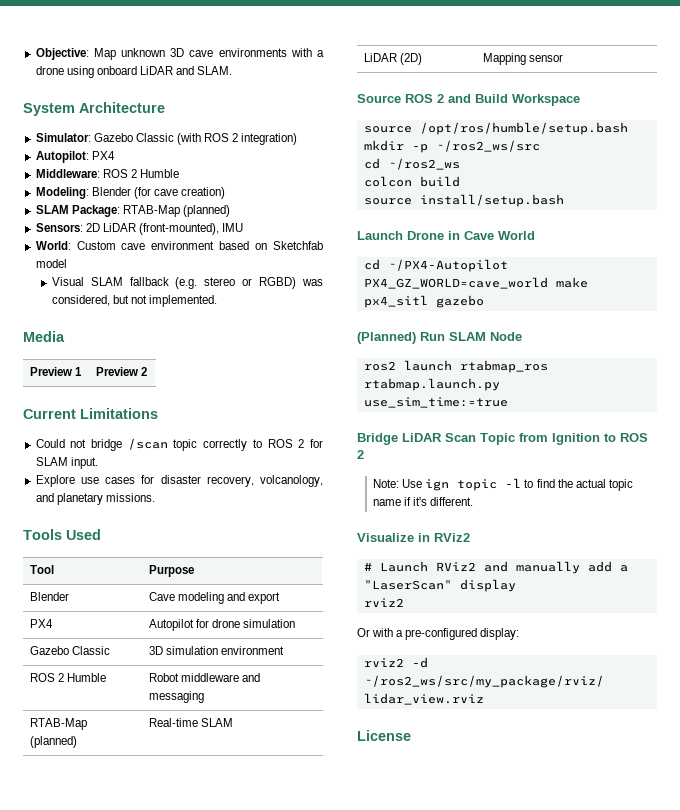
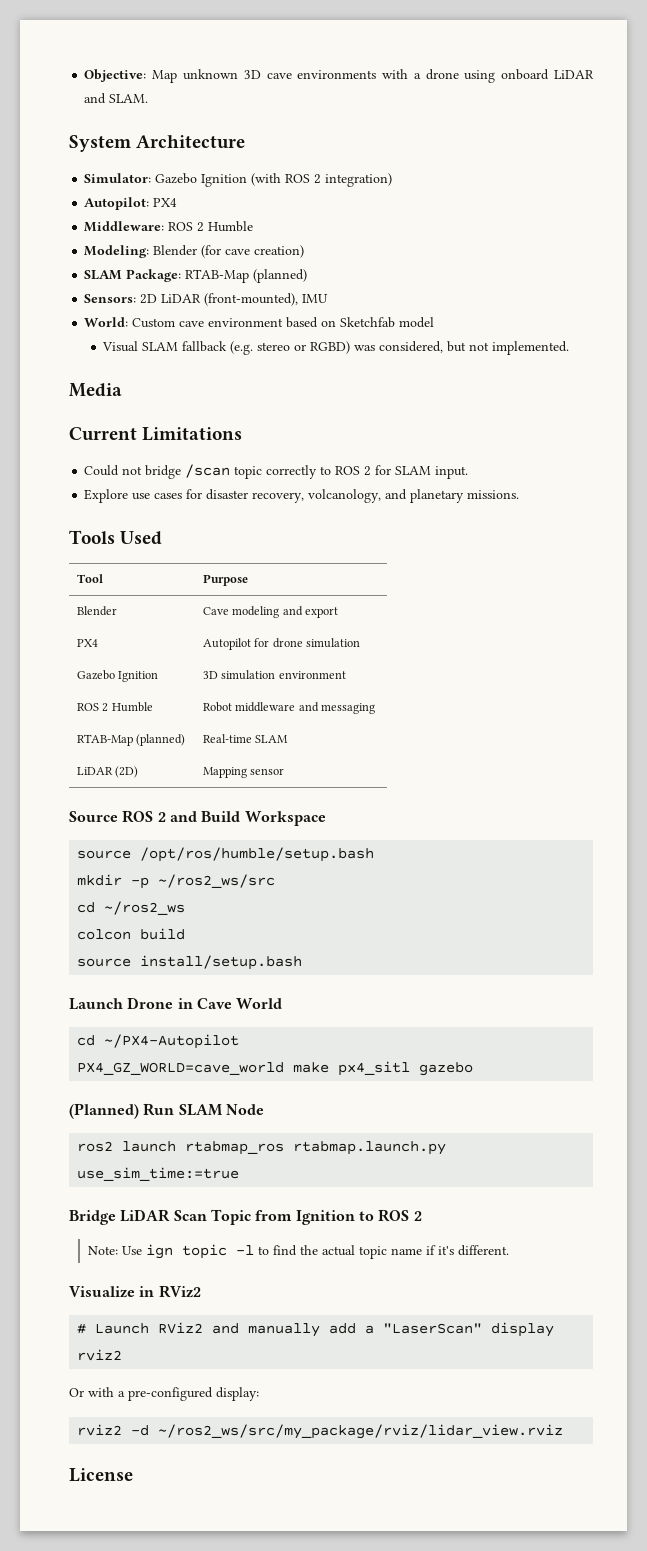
[135,133,174,142] Classic -> [201,174,248,187] Ignition
[29,367,82,376] [95,367,147,376] // Preview 1 | Preview 2 -> (122, 390) none
[71,646,110,655] Classic -> [118,671,159,682] Ignition

